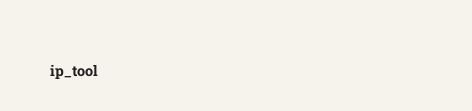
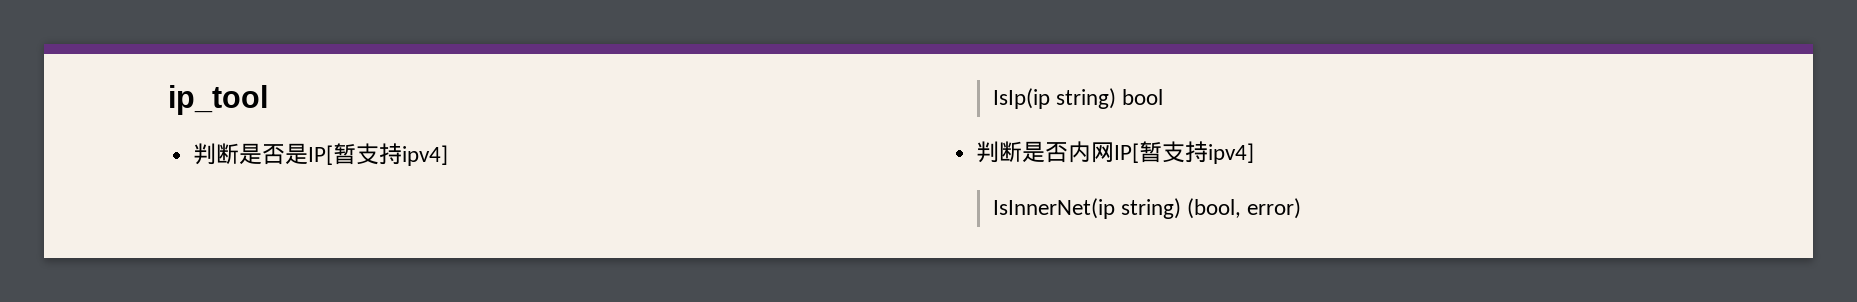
(98, 71) none -> [193,143,449,166] [992,88,1164,109] [976,141,1255,164] [992,198,1302,219] // 判断是否是IP[暂支持ipv4] // IsIp(ip string) bool // 判断是否内网IP[暂支持ipv4] // IsInnerNet(ip string) (bool, error)

